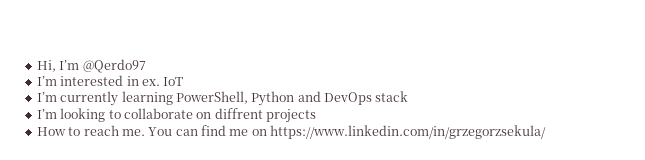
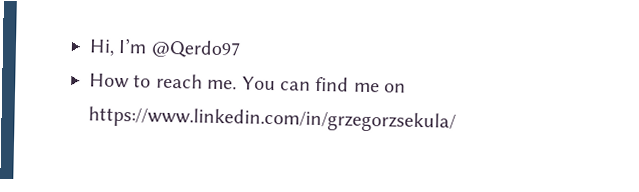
[36,75,184,86] [36,91,409,106] [36,108,316,123] // I’m interested in ex. IoT // I’m currently learning PowerShell, Python and DevOps stack // I’m looking to collaborate on diffrent projects -> (241, 49) none

